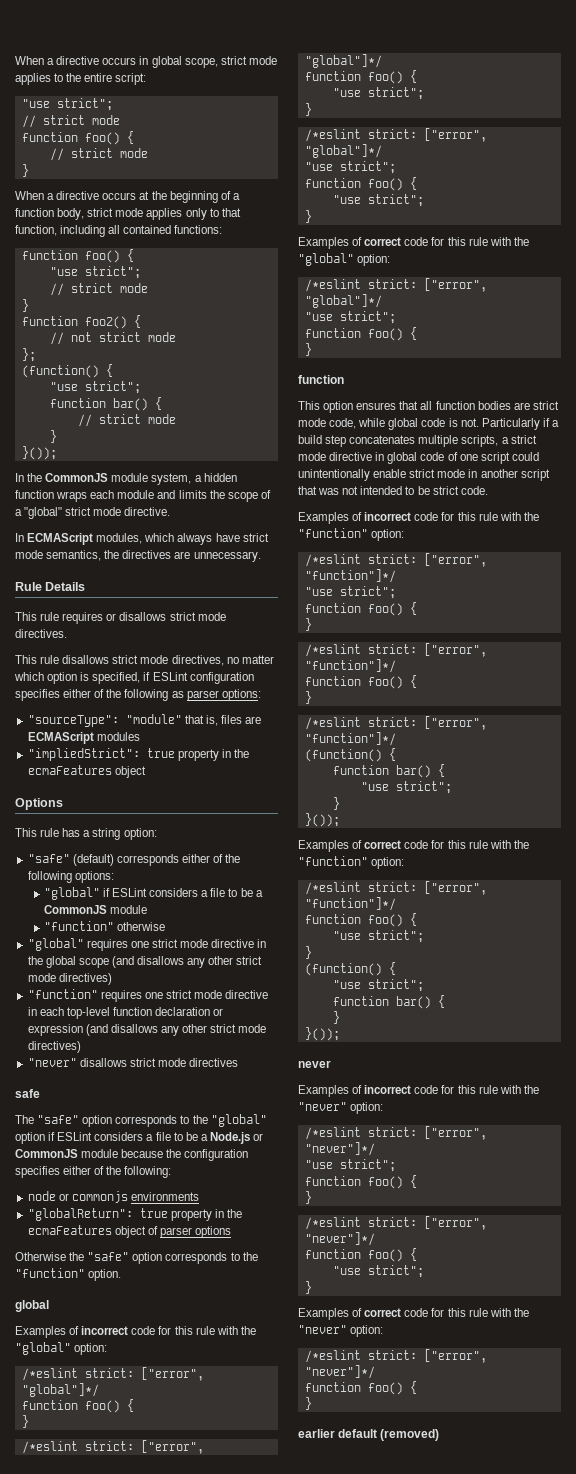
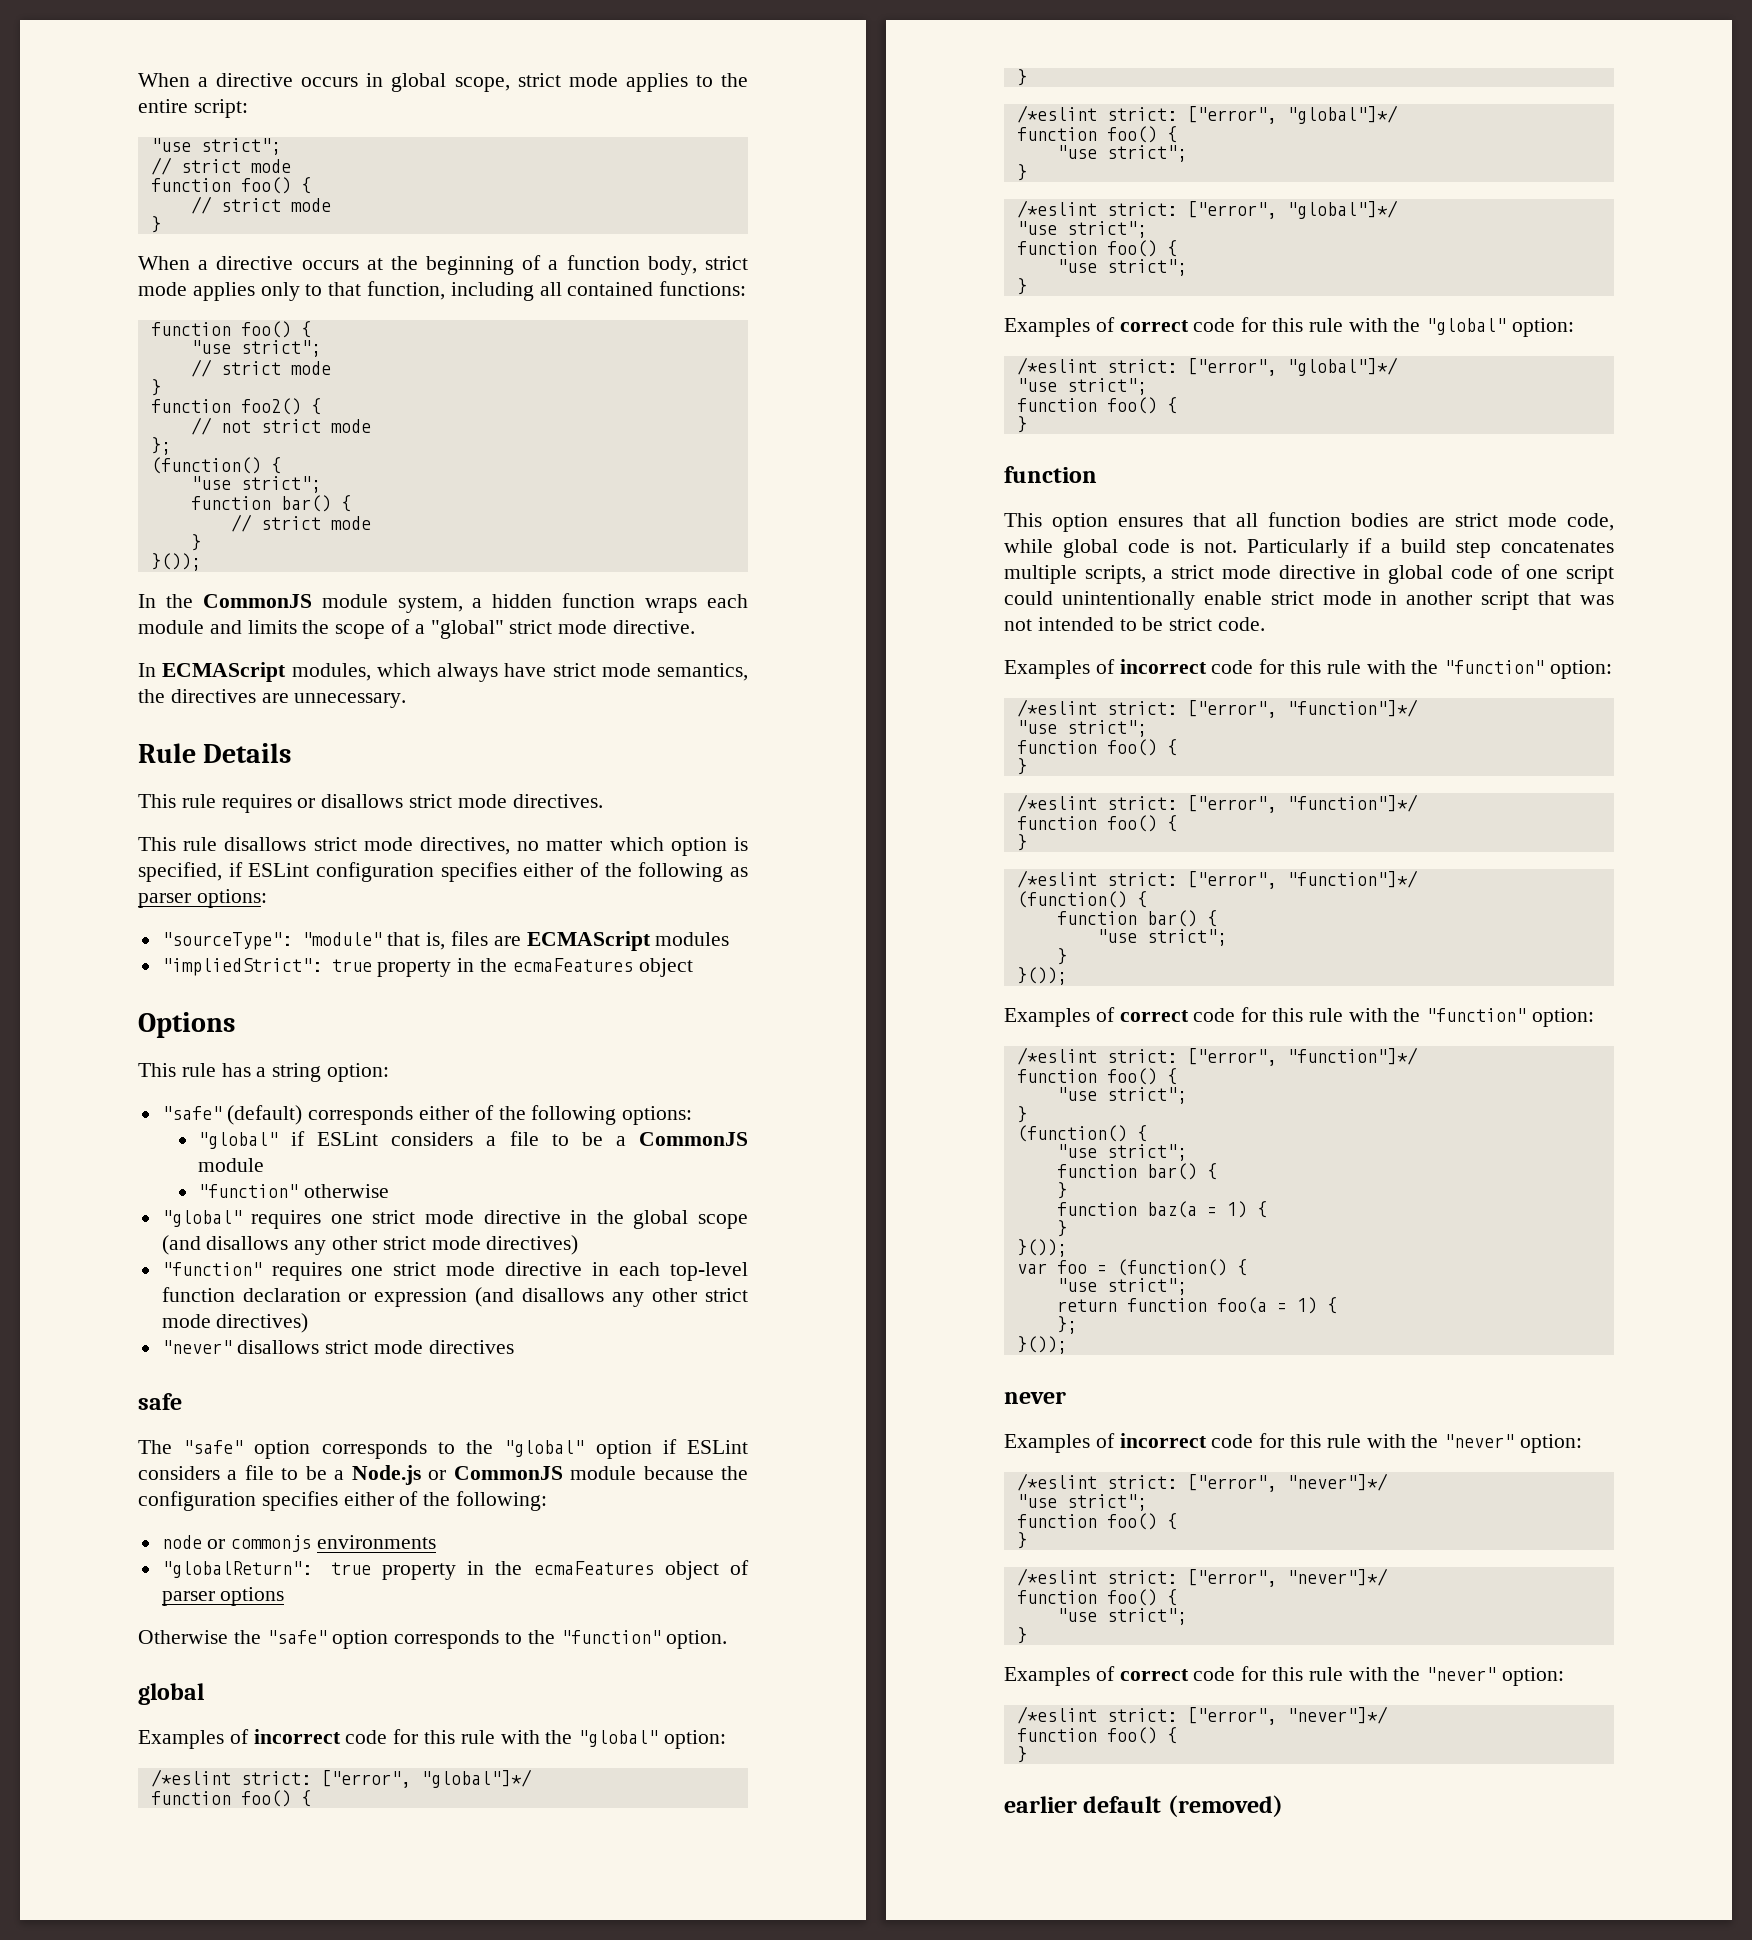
(340, 1017) none -> [1056,1201,1267,1218] [1056,1220,1067,1237] [1016,1239,1067,1257] [1016,1259,1247,1276] [1056,1278,1187,1295] [1056,1297,1337,1314] [1056,1316,1077,1334] // function baz(a = 1) { // } // }()); // var foo = (function() { // "use strict"; // return function foo(a = 1) { // };

